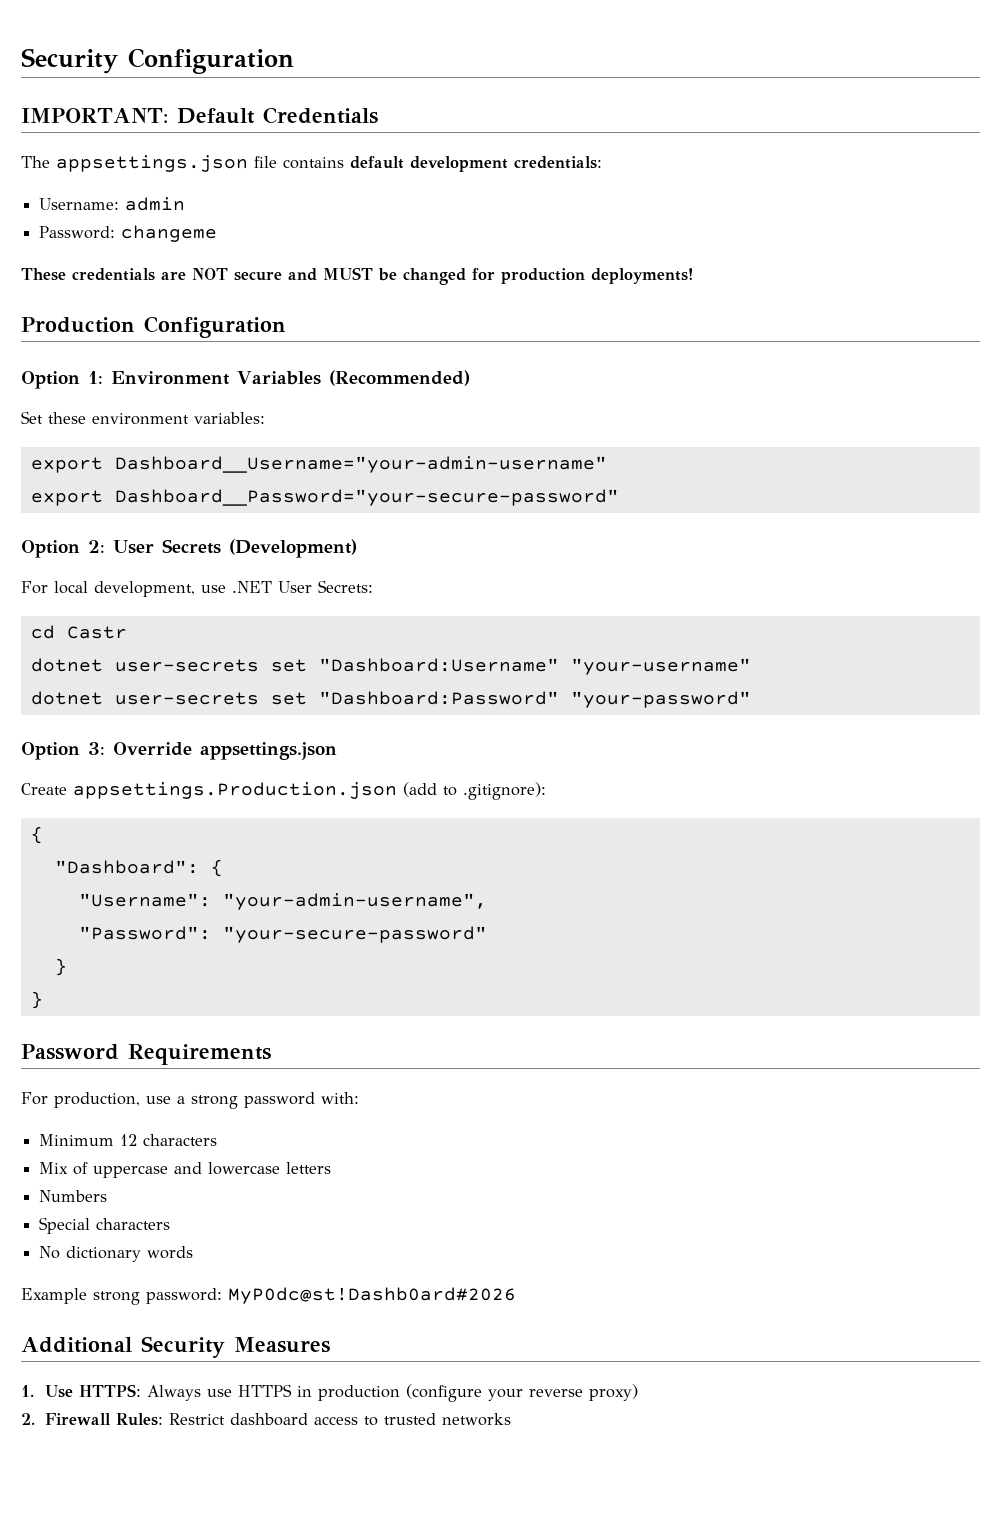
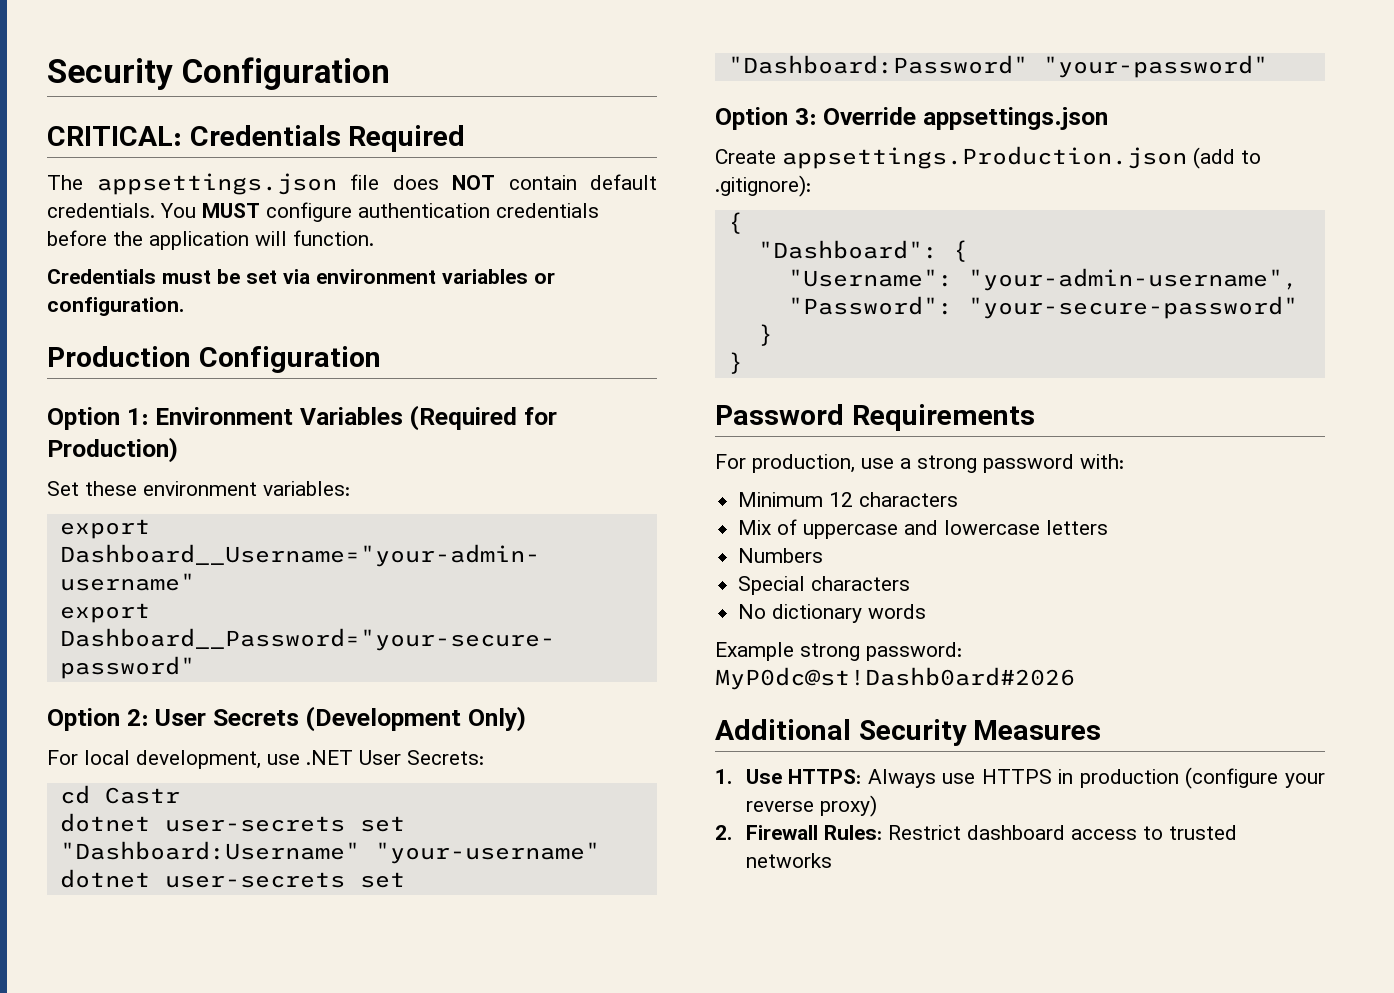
[21,107,378,124] IMPORTANT: Default Credentials -> [47,125,466,152] CRITICAL: Credentials Required
[283,156,602,172] [39,197,186,211] [39,225,218,242] [21,267,693,285] contains default development credentials: // Username: admin // Password: changeme // These credentials are NOT secure and MUST be changed for production deployments! -> [392,174,657,190] [47,202,599,222] [47,230,374,250] [47,269,555,284] [47,297,184,316] does NOT contain default credentials. You MUST configure authentication credentials before the application will function. // Credentials must be set via environment variables or configuration.
[328,370,470,386] (Recommended) -> [409,405,558,431] [47,437,178,463] (Required for Production)
[229,539,357,558] (Development) -> [305,706,527,732] (Development Only)

